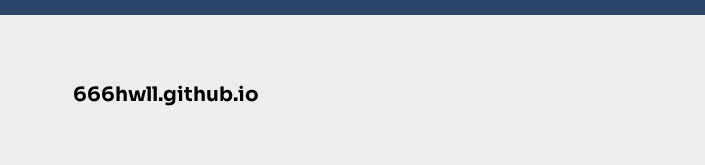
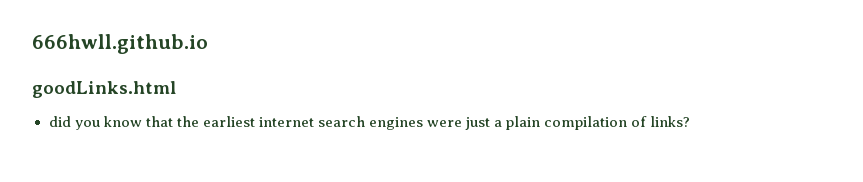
(259, 95) none -> [32,81,176,98] [48,116,691,130] // goodLinks.html // did you know that the earliest internet search engines were just a plain compilation of links?

